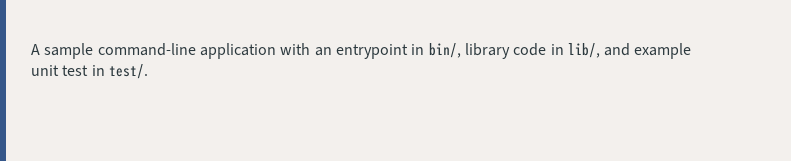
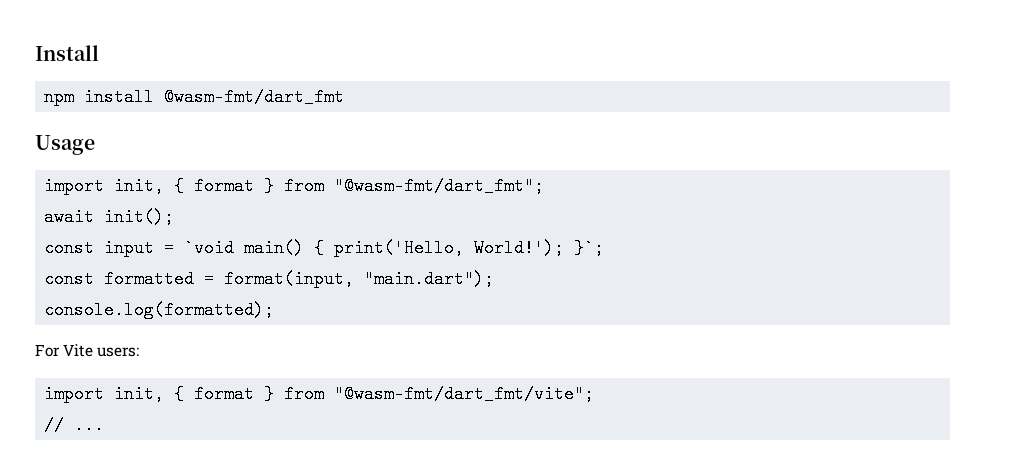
[31,43,692,59] [31,64,148,79] A sample command-line application with an entrypoint in bin/, library code in lib/, and example unit test in test/. -> [35,45,99,61] [44,88,345,106] [35,135,95,155] [44,177,545,195] [44,208,175,226] [44,239,605,257] [44,270,495,288] [44,301,275,319] [35,344,140,357] [44,385,595,403] [44,416,105,434] Install // npm install @wasm-fmt/dart_fmt // Usage // import init, { format } from "@wasm-fmt/dart_fmt"; // await init(); // const input = `void main() { print('Hello, World!'); }`; // const formatted = format(input, "main.dart"); // console.log(formatted); // For Vite users: // import init, { format } from "@wasm-fmt/dart_fmt/vite"; // // ...

